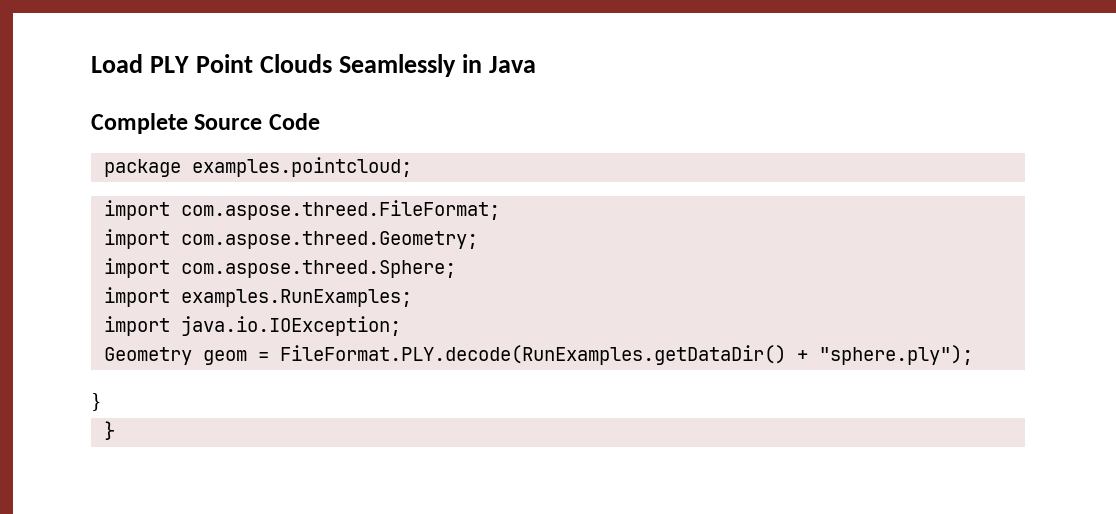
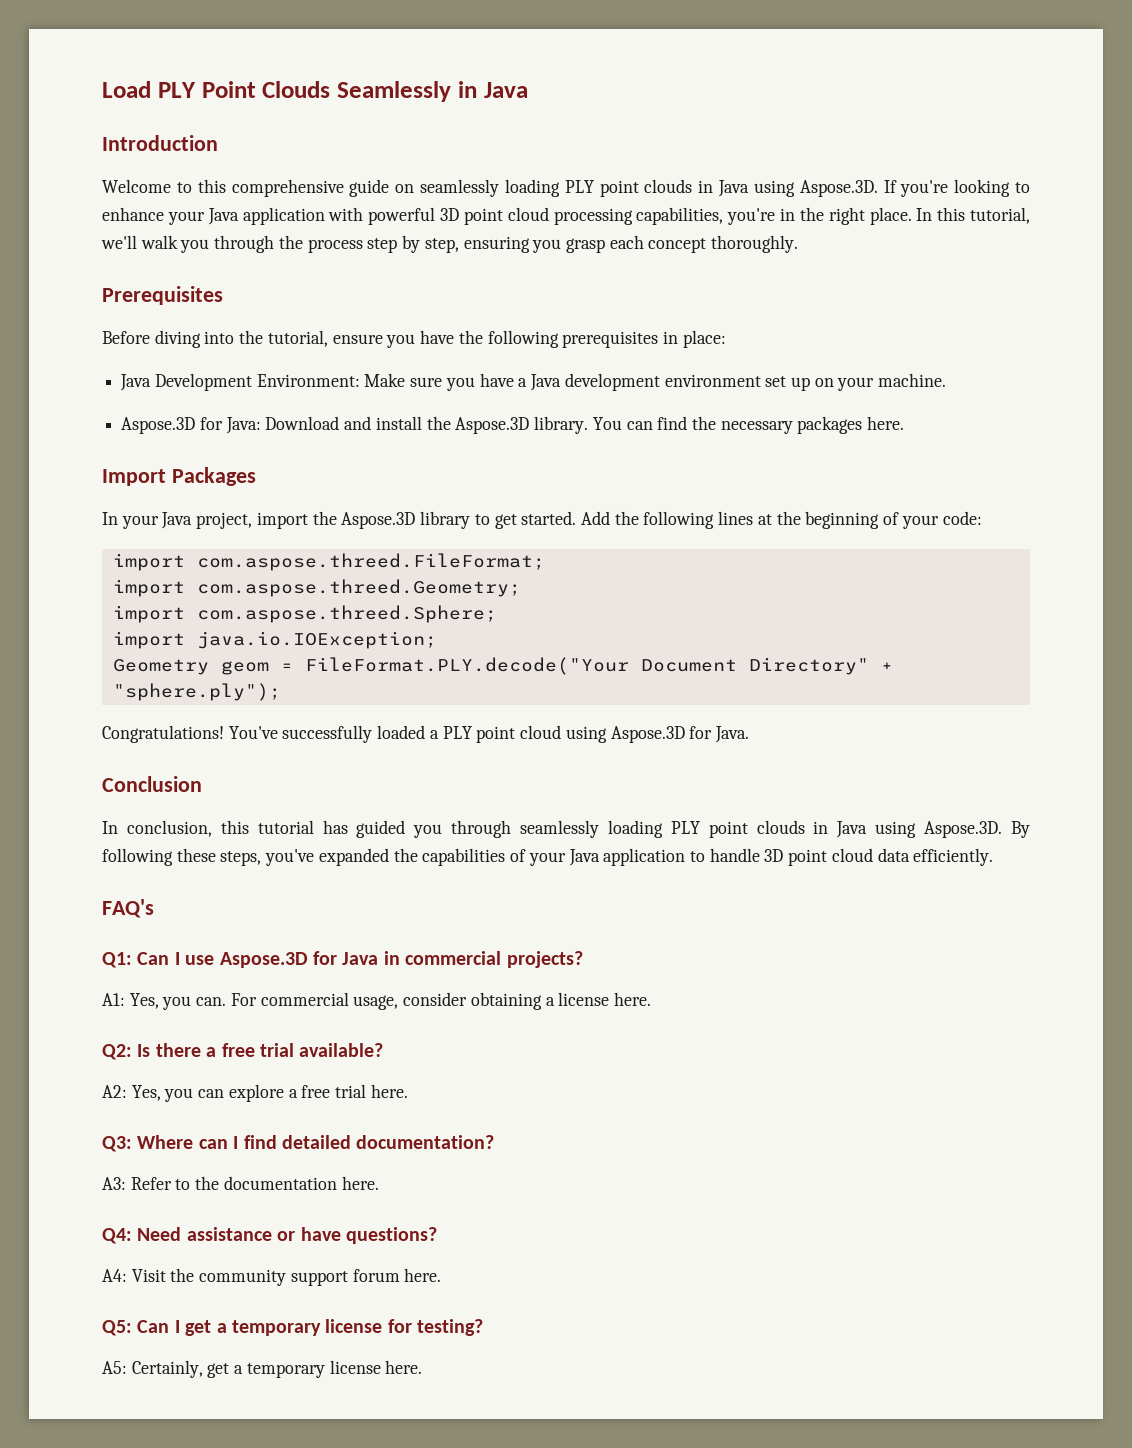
[91,113,320,134] [103,157,412,177] Complete Source Code // package examples.pointcloud; -> [102,135,218,151] [102,179,1031,197] [102,207,1031,225] [101,235,799,253] [102,286,223,305] [102,330,726,348] [120,373,947,391] [121,416,905,434] [102,467,256,486] [102,511,982,529] Introduction // Welcome to this comprehensive guide on seamlessly loading PLY point clouds in Java using Aspose.3D. If you're looking to enhance your Java application with powerful 3D point cloud processing capabilities, you're in the right place. In this tutorial, we'll walk you through the process step by step, ensuring you grasp each concept thoroughly. // Prerequisites // Before diving into the tutorial, ensure you have the following prerequisites in place: // Java Development Environment: Make sure you have a Java development environment set up on your machine. // Aspose.3D for Java: Download and install the Aspose.3D library. You can find the necessary packages here. // Import Packages // In your Java project, import the Aspose.3D library to get started. Add the following lines at the beginning of your code:
[103,287,412,307] // import examples.RunExamples; -> (497, 614) none
[279,345,786,365] FileFormat.PLY.decode(RunExamples.getDataDir() -> [304,657,869,675] FileFormat.PLY.decode("Your Document Directory"
[91,393,101,411] [103,421,115,440] } // } -> [102,725,749,743] [102,776,202,792] [102,820,1030,838] [102,848,994,866] [102,899,154,918] [102,951,583,968] [102,992,651,1010] [102,1043,384,1060] [102,1084,408,1102] [102,1135,495,1152] [102,1176,379,1190] [102,1227,437,1244] [102,1268,442,1286] [102,1319,484,1336] [102,1360,423,1378] Congratulations! You've successfully loaded a PLY point cloud using Aspose.3D for Java. // Conclusion // In conclusion, this tutorial has guided you through seamlessly loading PLY point clouds in Java using Aspose.3D. By following these steps, you've expanded the capabilities of your Java application to handle 3D point cloud data efficiently. // FAQ's // Q1: Can I use Aspose.3D for Java in commercial projects? // A1: Yes, you can. For commercial usage, consider obtaining a license here. // Q2: Is there a free trial available? // A2: Yes, you can explore a free trial here. // Q3: Where can I find detailed documentation? // A3: Refer to the documentation here. // Q4: Need assistance or have questions? // A4: Visit the community support forum here. // Q5: Can I get a temporary license for testing? // A5: Certainly, get a temporary license here.

